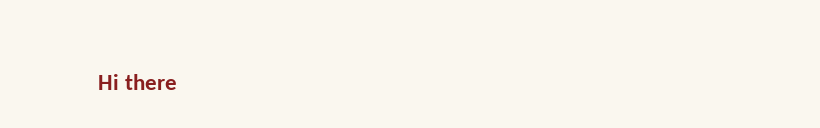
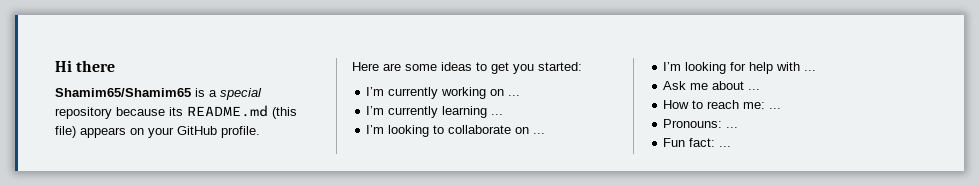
(178, 82) none -> [55,88,262,100] [55,105,297,119] [55,126,260,138] [352,62,582,74] [366,87,521,99] [366,106,504,118] [366,125,546,137] [663,62,817,74] [663,81,761,90] [663,100,782,109] [663,119,739,128] [663,138,732,147] // Shamim65/Shamim65 is a special repository because its README.md (this file) appears on your GitHub profile. // Here are some ideas to get you started: // I’m currently working on ... // I’m currently learning ... // I’m looking to collaborate on ... // I’m looking for help with ... // Ask me about ... // How to reach me: ... // Pronouns: ... // Fun fact: ...

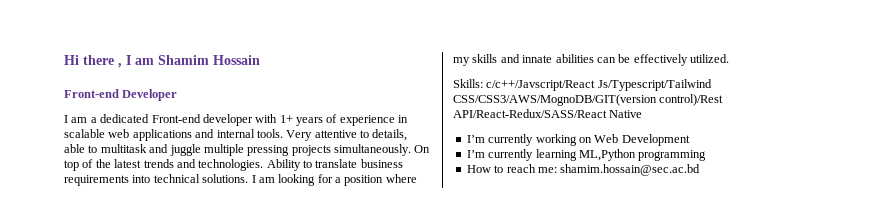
[55,88,262,100] [55,105,297,119] [55,126,260,138] [352,62,582,74] // Shamim65/Shamim65 is a special repository because its README.md (this file) appears on your GitHub profile. // Here are some ideas to get you started: -> [118,55,260,68] [64,89,178,101] [64,114,409,126] [64,129,408,141] [64,144,431,156] [64,159,403,171] [64,174,417,186] [453,54,729,66] [453,79,712,91] [453,94,724,106] [453,109,643,118] , I am Shamim Hossain // Front-end Developer // I am a dedicated Front-end developer with 1+ years of experience in scalable web applications and internal tools. Very attentive to details, able to multitask and juggle multiple pressing projects simultaneously. On top of the latest trends and technologies. Ability to translate business requirements into technical solutions. I am looking for a position where my skills and innate abilities can be effectively utilized. // Skills: c/c++/Javscript/React Js/Typescript/Tailwind CSS/CSS3/AWS/MognoDB/GIT(version control)/Rest API/React-Redux/SASS/React Native
[508,95,521,96] ... -> [594,134,690,146] Web Development
[491,114,504,115] [366,125,546,137] [663,62,817,74] [663,81,761,90] [663,100,782,109] [663,119,739,128] [663,138,732,147] ... // I’m looking to collaborate on ... // I’m looking for help with ... // Ask me about ... // How to reach me: ... // Pronouns: ... // Fun fact: ... -> [578,149,707,161] [466,164,701,176] ML,Python programming // How to reach me: shamim.hossain@sec.ac.bd

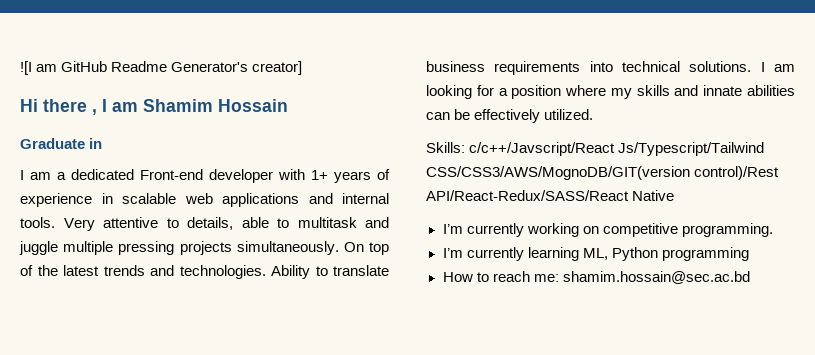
(64, 60) none -> [20,61,303,75] ![I am GitHub Readme Generator's creator] //
[64,89,178,101] Front-end Developer -> [20,138,103,149] Graduate in
[594,134,690,146] Web Development -> [602,223,773,237] competitive programming.
[578,149,636,161] ML,Python -> [582,247,658,261] ML, Python

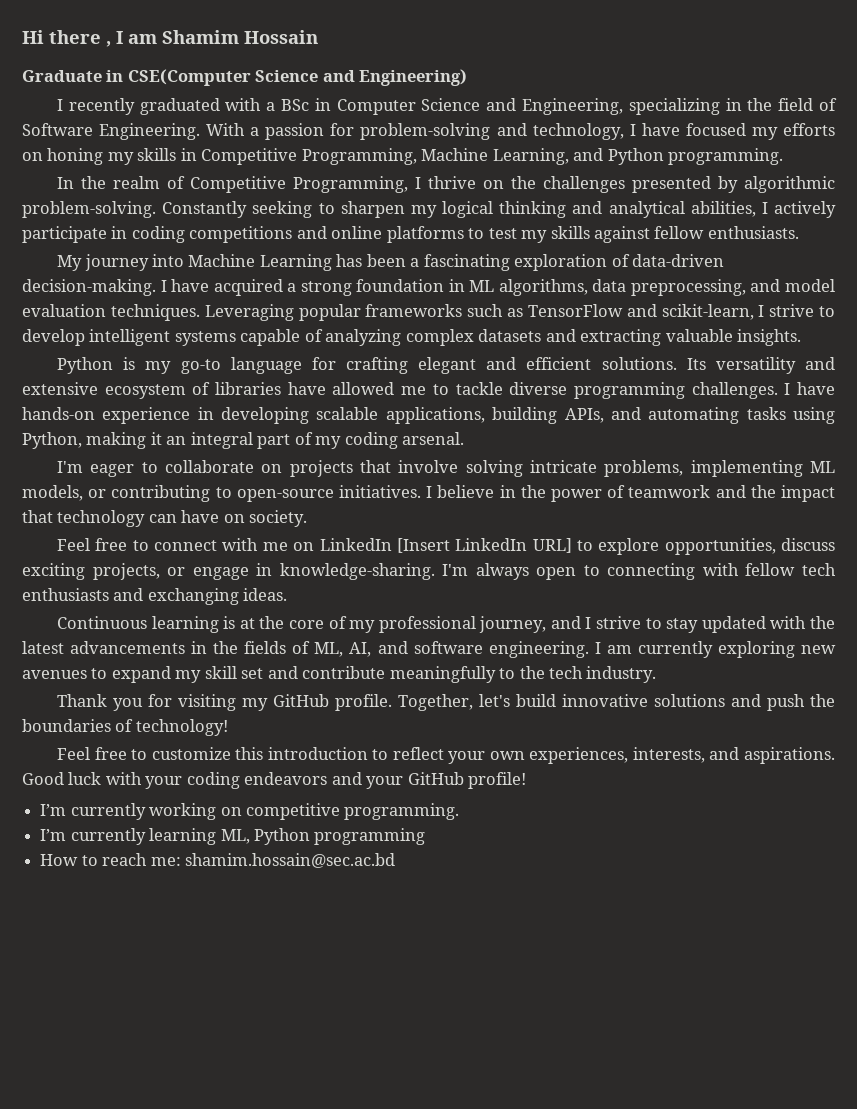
[20,61,303,75] ![I am GitHub Readme Generator's creator] // -> (22, 37) none
[20,169,390,183] [20,193,389,207] [20,217,389,231] [19,241,389,255] [20,265,389,279] [426,61,795,75] [426,85,795,99] [426,109,594,123] [426,142,765,156] [426,166,780,180] [426,190,675,201] // I am a dedicated Front-end developer with 1+ years of experience in scalable web applications and internal tools. Very attentive to details, able to multitask and juggle multiple pressing projects simultaneously. On top of the latest trends and technologies. Ability to translate business requirements into technical solutions. I am looking for a position where my skills and innate abilities can be effectively utilized. // Skills: c/c++/Javscript/React Js/Typescript/Tailwind CSS/CSS3/AWS/MognoDB/GIT(version control)/Rest API/React-Redux/SASS/React Native -> [127,69,468,86] [57,98,837,115] [22,123,836,140] [22,148,784,165] [57,176,836,193] [22,201,836,218] [22,226,799,243] [57,254,725,271] [22,279,836,296] [22,304,836,321] [22,329,802,346] [57,357,835,374] [22,382,836,399] [22,407,836,424] [22,432,465,449] [57,460,835,477] [22,485,836,502] [22,510,308,527] [57,538,835,555] [22,563,837,580] [22,588,288,605] [57,616,835,633] [22,641,837,658] [22,666,657,683] [57,694,836,711] [22,719,228,736] [57,747,836,764] [22,772,527,789] CSE(Computer Science and Engineering) // I recently graduated with a BSc in Computer Science and Engineering, specializing in the field of Software Engineering. With a passion for problem-solving and technology, I have focused my efforts on honing my skills in Competitive Programming, Machine Learning, and Python programming. // In the realm of Competitive Programming, I thrive on the challenges presented by algorithmic problem-solving. Constantly seeking to sharpen my logical thinking and analytical abilities, I actively participate in coding competitions and online platforms to test my skills against fellow enthusiasts. // My journey into Machine Learning has been a fascinating exploration of data-driven decision-making. I have acquired a strong foundation in ML algorithms, data preprocessing, and model evaluation techniques. Leveraging popular frameworks such as TensorFlow and scikit-learn, I strive to develop intelligent systems capable of analyzing complex datasets and extracting valuable insights. // Python is my go-to language for crafting elegant and efficient solutions. Its versatility and extensive ecosystem of libraries have allowed me to tackle diverse programming challenges. I have hands-on experience in developing scalable applications, building APIs, and automating tasks using Python, making it an integral part of my coding arsenal. // I'm eager to collaborate on projects that involve solving intricate problems, implementing ML models, or contributing to open-source initiatives. I believe in the power of teamwork and the impact that technology can have on society. // Feel free to connect with me on LinkedIn [Insert LinkedIn URL] to explore opportunities, discuss exciting projects, or engage in knowledge-sharing. I'm always open to connecting with fellow tech enthusiasts and exchanging ideas. // Continuous learning is at the core of my professional journey, and I strive to stay updated with the latest advancements in the fields of ML, AI, and software engineering. I am currently exploring new avenues to expand my skill set and contribute meaningfully to the tech industry. // Thank you for visiting my GitHub profile. Together, let's build innovative solutions and push the boundaries of technology! // Feel free to customize this introduction to reflect your own experiences, interests, and aspirations. Good luck with your coding endeavors and your GitHub profile!

